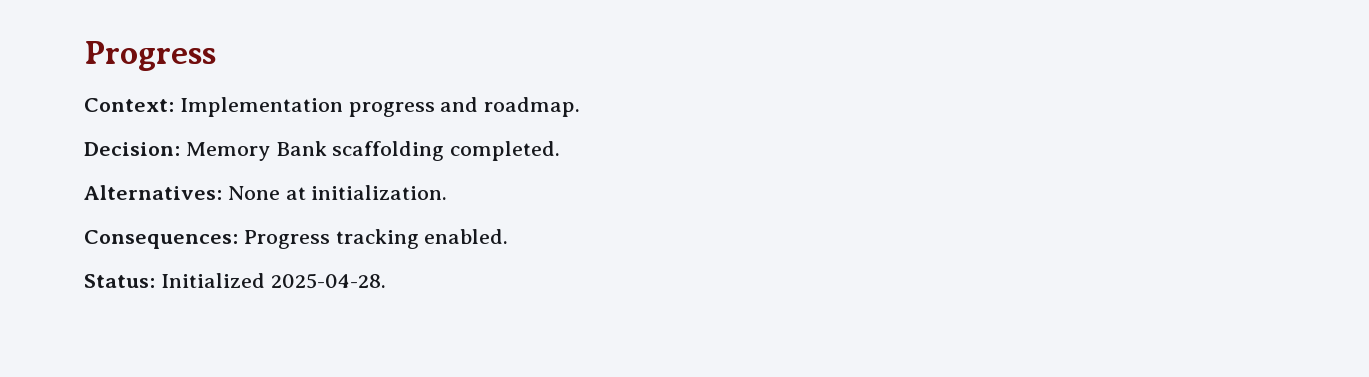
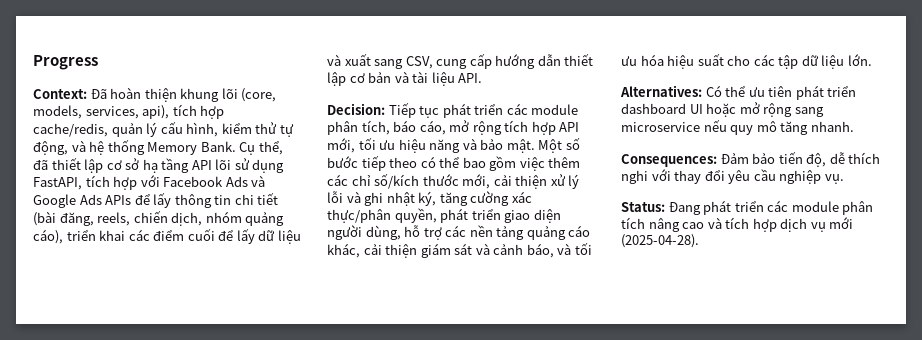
[179,97,581,117] [84,141,561,161] [84,185,448,200] [84,229,509,249] [84,273,386,289] Implementation progress and roadmap. // Decision: Memory Bank scaffolding completed. // Alternatives: None at initialization. // Consequences: Progress tracking enabled. // Status: Initialized 2025-04-28. -> [90,87,277,102] [33,104,225,119] [33,121,294,137] [33,139,283,155] [33,157,285,173] [33,175,266,190] [33,192,279,208] [33,210,285,226] [33,228,301,244] [327,53,594,69] [327,71,483,86] [327,102,579,118] [327,120,580,135] [327,137,580,153] [327,155,581,171] [327,173,580,189] [327,191,532,206] [327,208,561,223] [327,225,591,240] [327,242,592,258] [621,53,872,69] [620,85,857,100] [621,102,824,117] [621,119,854,135] [621,151,881,167] [621,169,844,184] [621,200,874,215] [621,217,854,232] [621,234,699,248] Đã hoàn thiện khung lõi (core, models, services, api), tích hợp cache/redis, quản lý cấu hình, kiểm thử tự động, và hệ thống Memory Bank. Cụ thể, đã thiết lập cơ sở hạ tầng API lõi sử dụng FastAPI, tích hợp với Facebook Ads và Google Ads APIs để lấy thông tin chi tiết (bài đăng, reels, chiến dịch, nhóm quảng cáo), triển khai các điểm cuối để lấy dữ liệu và xuất sang CSV, cung cấp hướng dẫn thiết lập cơ bản và tài liệu API. // Decision: Tiếp tục phát triển các module phân tích, báo cáo, mở rộng tích hợp API mới, tối ưu hiệu năng và bảo mật. Một số bước tiếp theo có thể bao gồm việc thêm các chỉ số/kích thước mới, cải thiện xử lý lỗi và ghi nhật ký, tăng cường xác thực/phân quyền, phát triển giao diện người dùng, hỗ trợ các nền tảng quảng cáo khác, cải thiện giám sát và cảnh báo, và tối ưu hóa hiệu suất cho các tập dữ liệu lớn. // Alternatives: Có thể ưu tiên phát triển dashboard UI hoặc mở rộng sang microservice nếu quy mô tăng nhanh. // Consequences: Đảm bảo tiến độ, dễ thích nghi với thay đổi yêu cầu nghiệp vụ. // Status: Đang phát triển các module phân tích nâng cao và tích hợp dịch vụ mới (2025-04-28).

